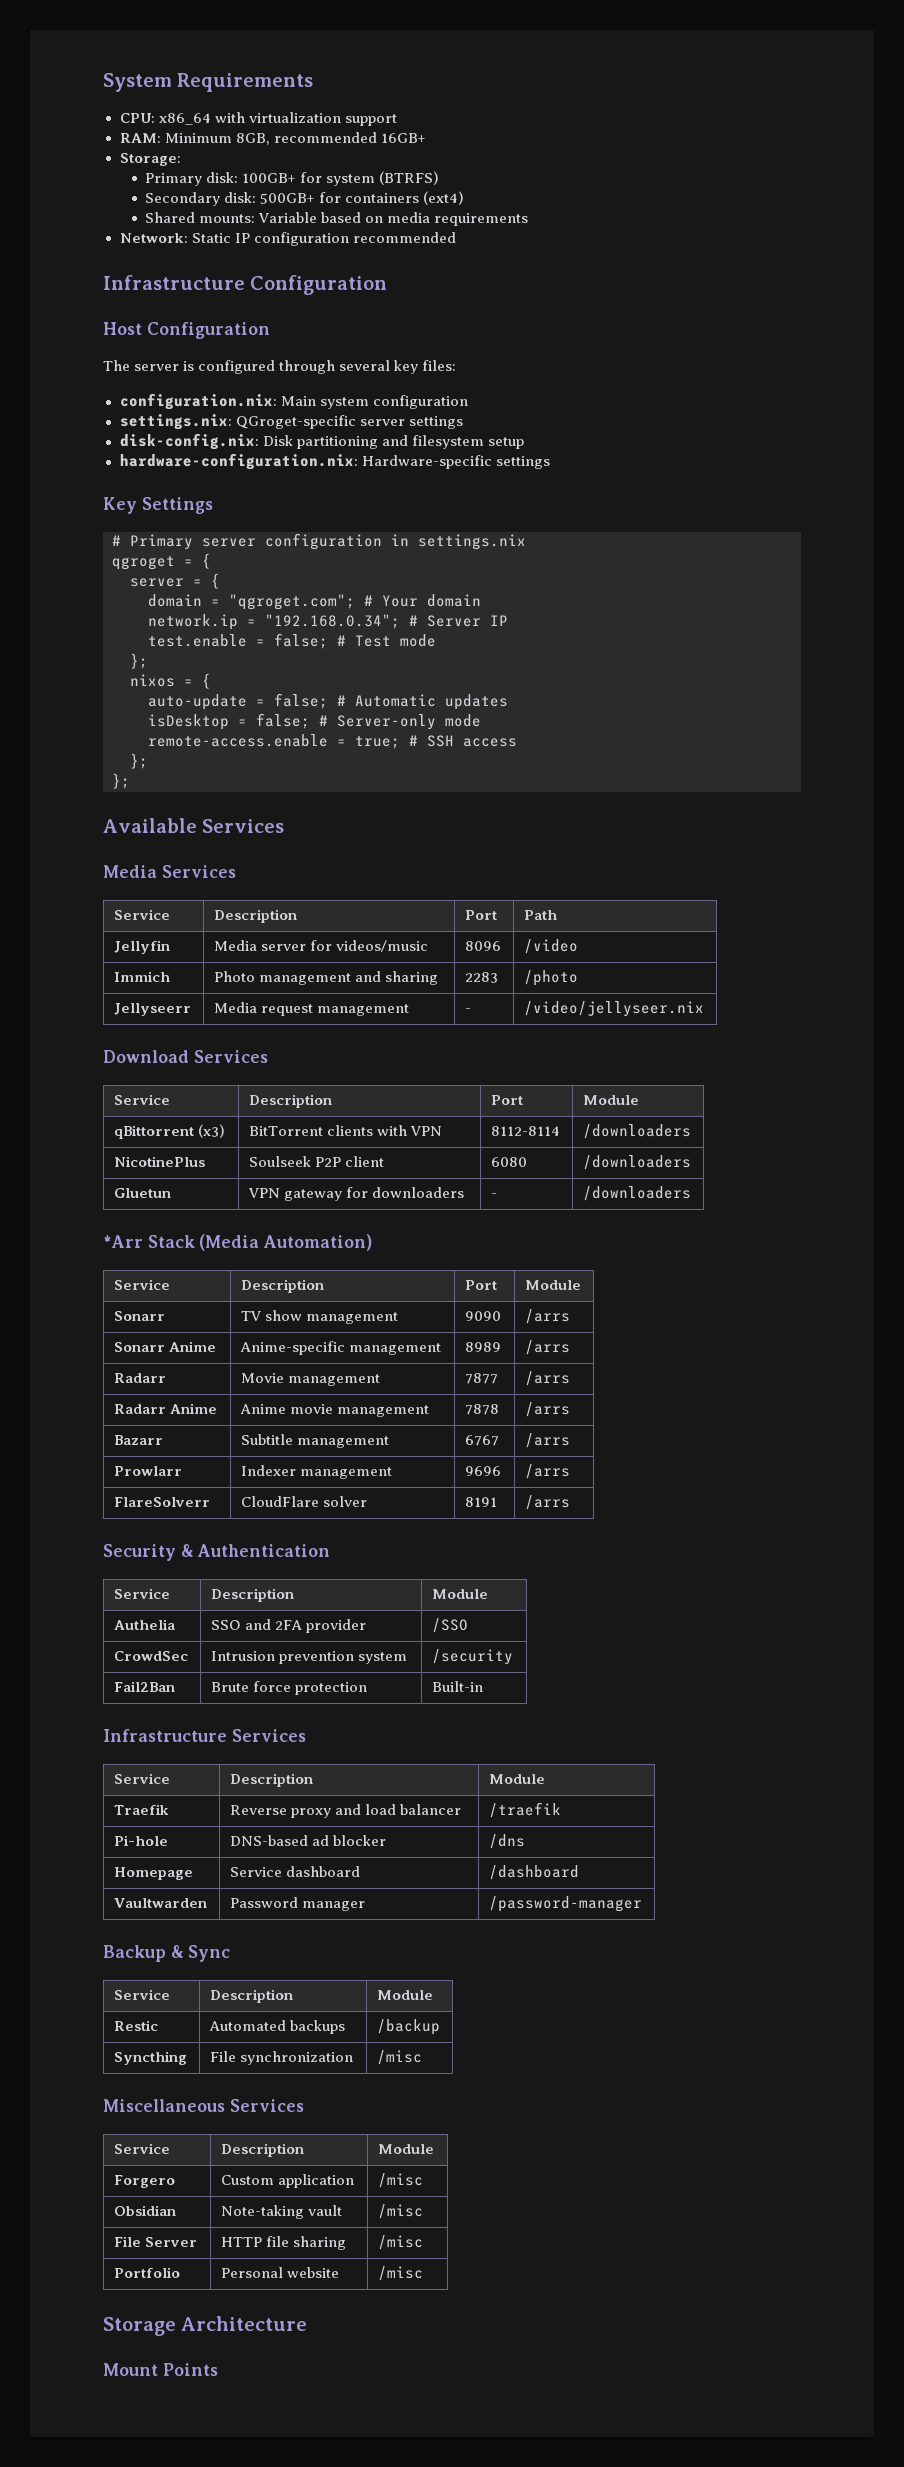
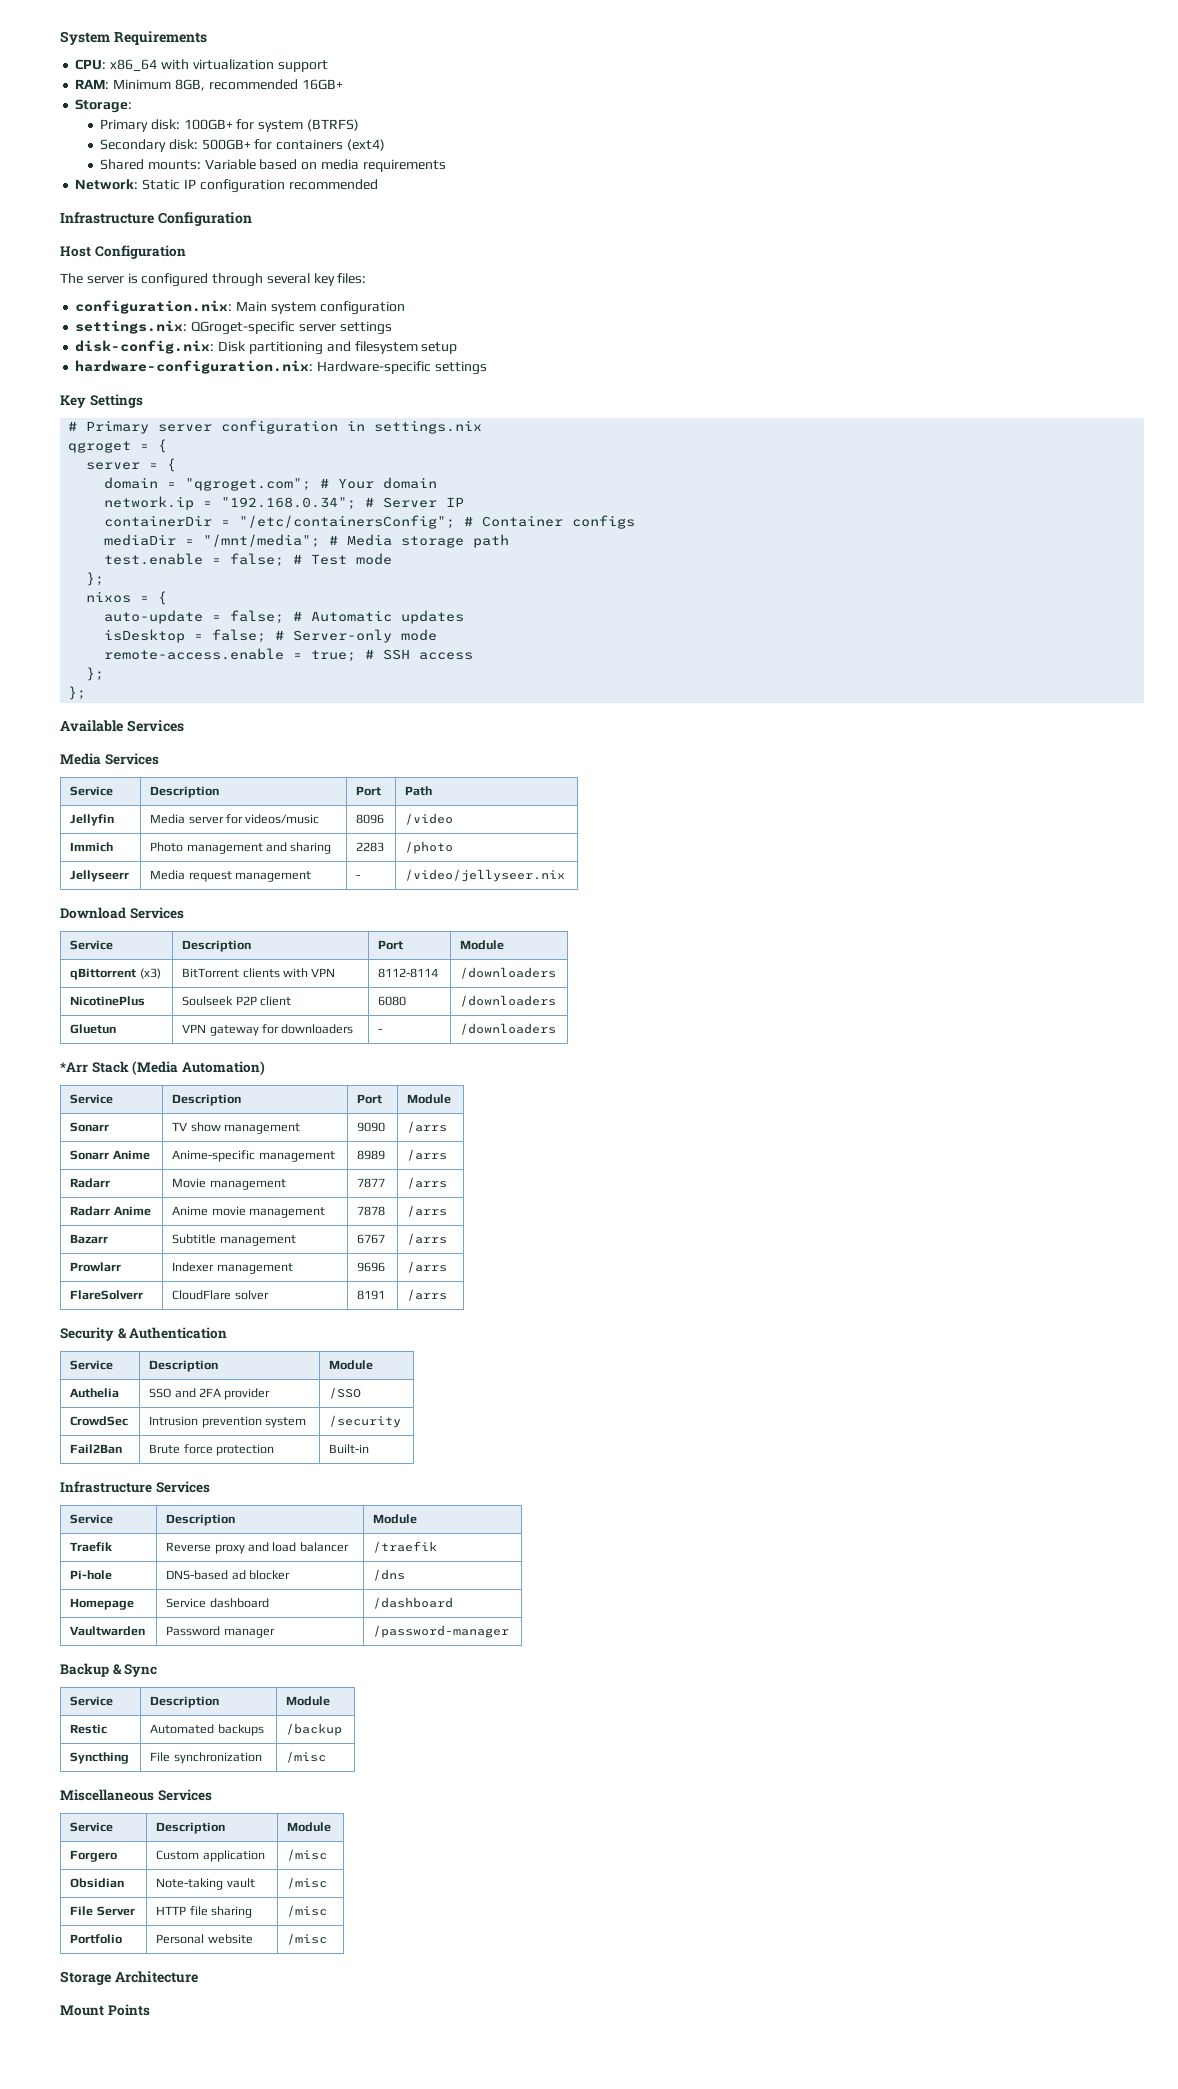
(508, 620) none -> [104,515,636,529] [104,534,510,548] // containerDir = "/etc/containersConfig"; # Container configs // mediaDir = "/mnt/media"; # Media storage path

